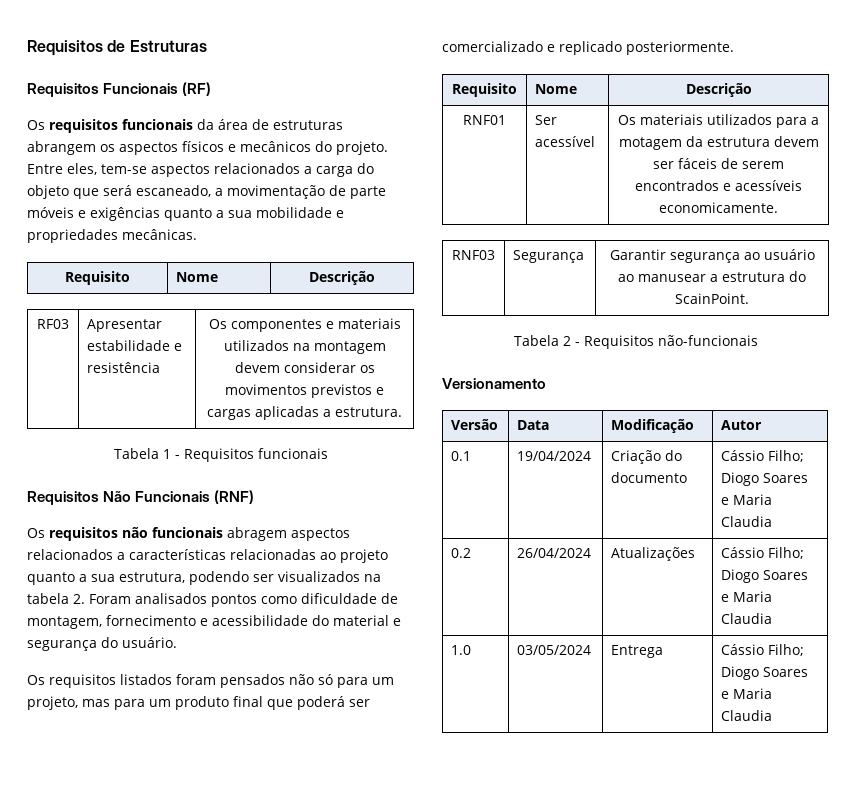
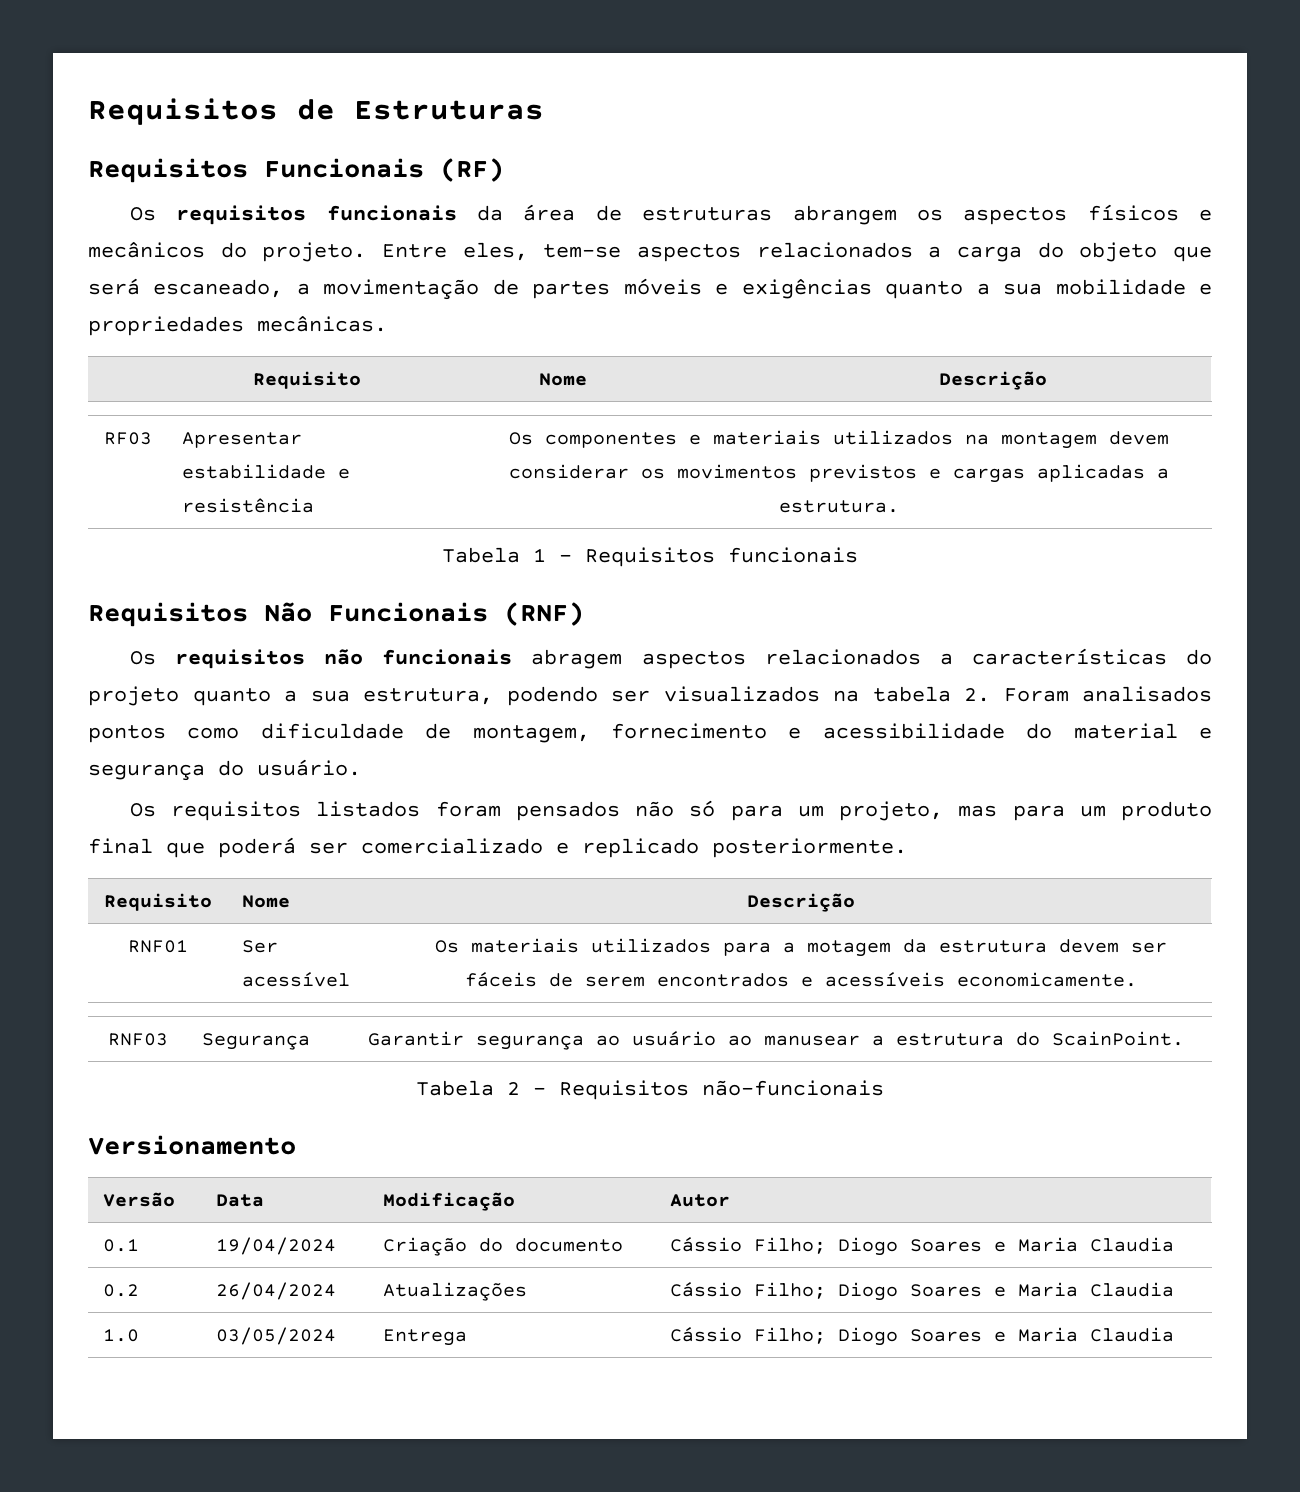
[350,186,386,199] parte -> [532,281,611,299] partes
[230,549,336,560] relacionadas ao -> [1185,649,1212,665] do

